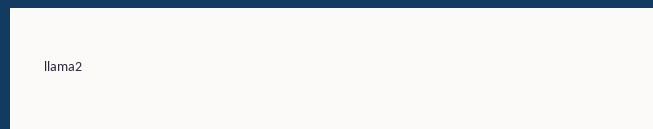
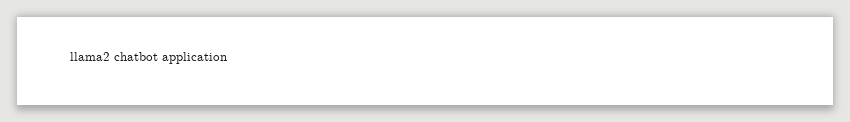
(82, 66) none -> [114,52,227,64] chatbot application

